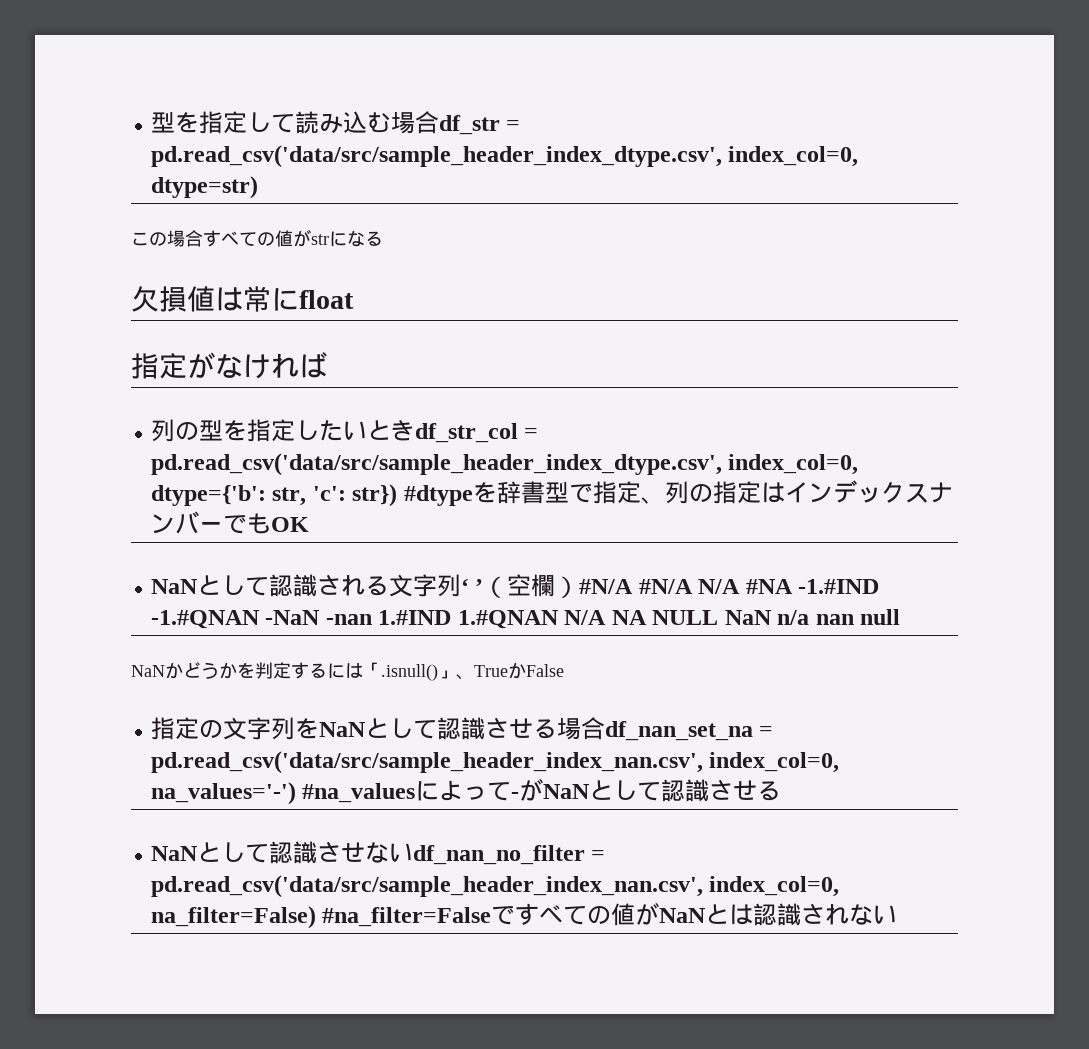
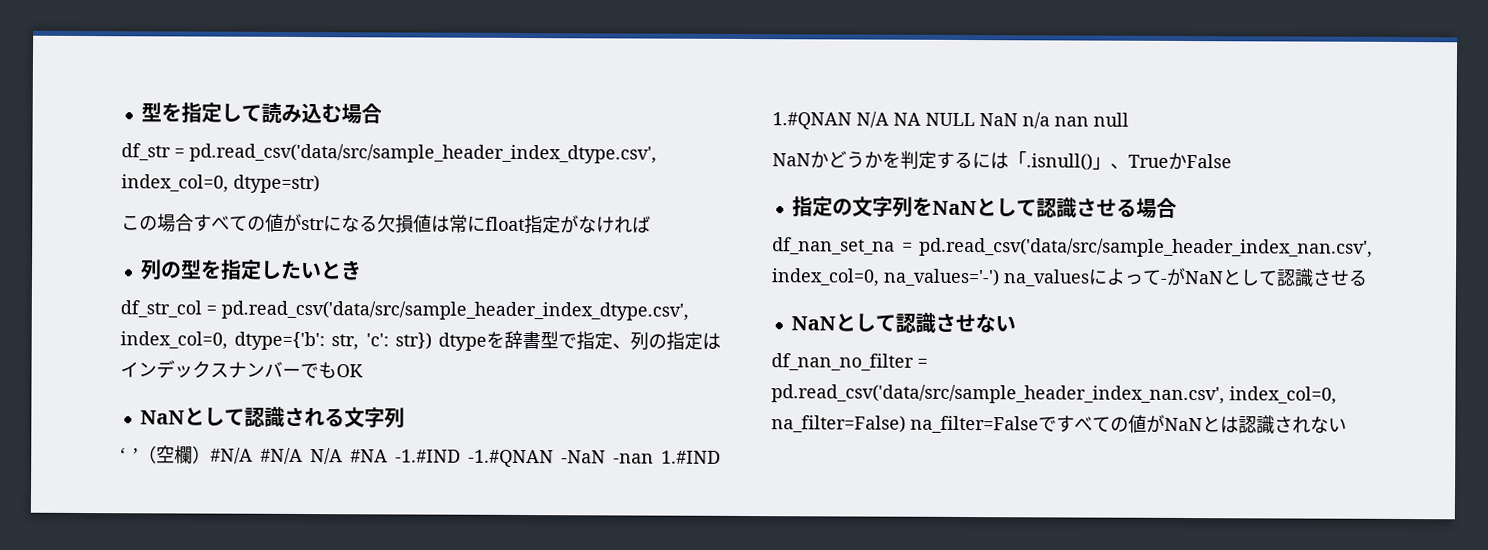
(439, 122) none -> (382, 113) //
(383, 238) // -> (378, 223) none
(354, 299) // -> (525, 224) none
(415, 430) none -> (362, 270) //
[403,485,473,506] #dtype -> [437,332,487,351] dtype
(461, 585) none -> (405, 418) //
(605, 728) none -> (1177, 207) //
[302,783,416,803] #na_values -> [1003,269,1090,287] na_values
(413, 852) none -> (1016, 324) //
[322,907,492,927] #na_filter=False -> [910,415,1039,434] na_filter=False

